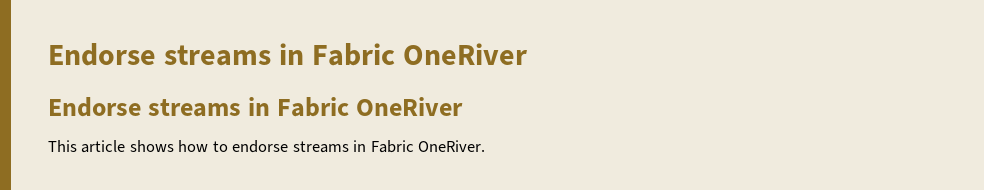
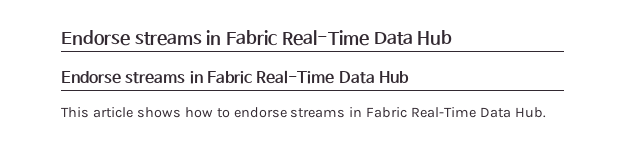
[48,43,528,66] [48,97,464,117] Endorse streams in Fabric OneRiver // Endorse streams in Fabric OneRiver -> [61,30,453,46] [61,70,409,84] Endorse streams in Fabric Real-Time Data Hub // Endorse streams in Fabric Real-Time Data Hub
[418,140,486,152] OneRiver. -> [411,107,547,118] Real-Time Data Hub.

